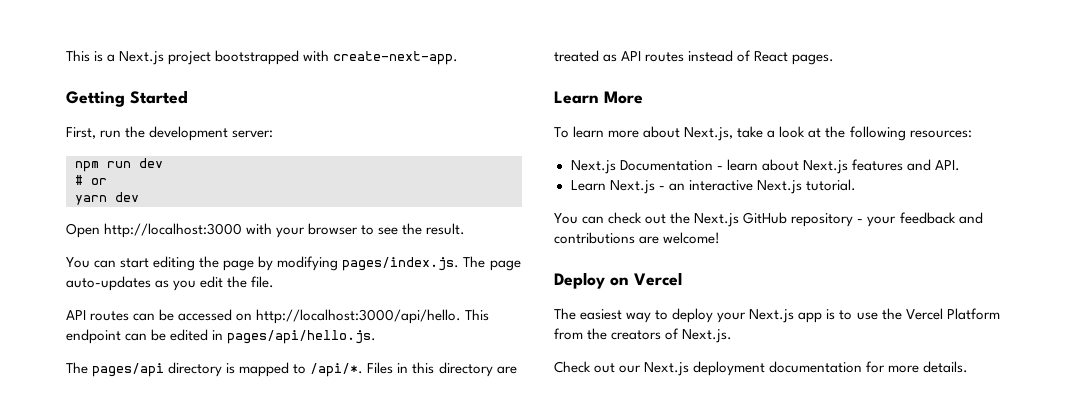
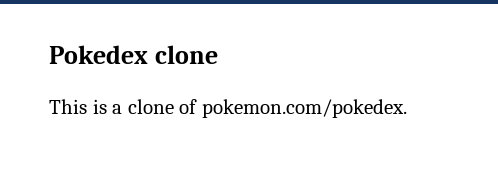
(66, 56) none -> [49,45,219,64] Pokedex clone //
[119,50,459,65] [66,90,188,107] [66,126,274,141] [75,158,163,172] [75,175,107,185] [75,192,139,205] [66,223,466,238] [66,256,521,271] [66,276,275,291] [66,309,490,324] [66,329,377,344] [66,362,517,377] [554,50,835,65] [554,91,643,104] [554,126,972,141] [570,159,960,174] [570,179,856,194] [554,212,983,227] [554,232,721,244] [554,272,682,289] [554,308,1000,323] [554,328,733,343] [554,361,969,376] Next.js project bootstrapped with create-next-app. // Getting Started // First, run the development server: // npm run dev // # or // yarn dev // Open http://localhost:3000 with your browser to see the result. // You can start editing the page by modifying pages/index.js. The page auto-updates as you edit the file. // API routes can be accessed on http://localhost:3000/api/hello. This endpoint can be edited in pages/api/hello.js. // The pages/api directory is mapped to /api/*. Files in this directory are treated as API routes instead of React pages. // Learn More // To learn more about Next.js, take a look at the following resources: // Next.js Documentation - learn about Next.js features and API. // Learn Next.js - an interactive Next.js tutorial. // You can check out the Next.js GitHub repository - your feedback and contributions are welcome! // Deploy on Vercel // The easiest way to deploy your Next.js app is to use the Vercel Platform from the creators of Next.js. // Check out our Next.js deployment documentation for more details. -> [127,99,407,118] clone of pokemon.com/pokedex.

